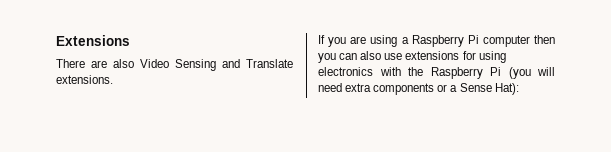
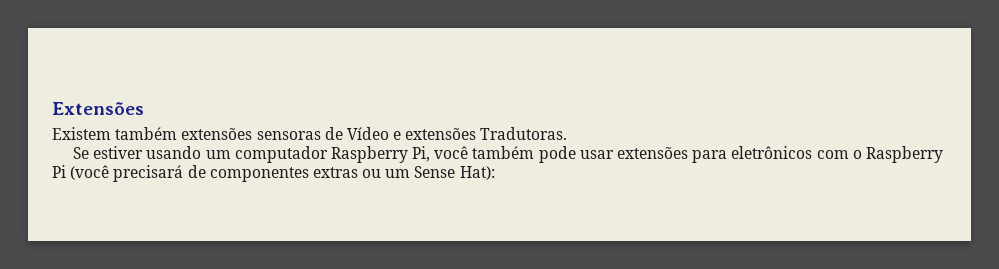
[56,35,130,46] [56,59,293,71] [56,75,113,84] [318,35,555,47] [318,51,506,63] [318,67,555,79] [318,83,458,95] Extensions // There are also Video Sensing and Translate extensions. // If you are using a Raspberry Pi computer then you can also use extensions for using electronics with the Raspberry Pi (you will need extra components or a -> [52,102,144,115] [52,127,568,140] [72,146,943,163] [52,165,411,182] Extensões // Existem também extensões sensoras de Vídeo e extensões Tradutoras. // Se estiver usando um computador Raspberry Pi, você também pode usar extensões para eletrônicos com o Raspberry Pi (você precisará de componentes extras ou um

